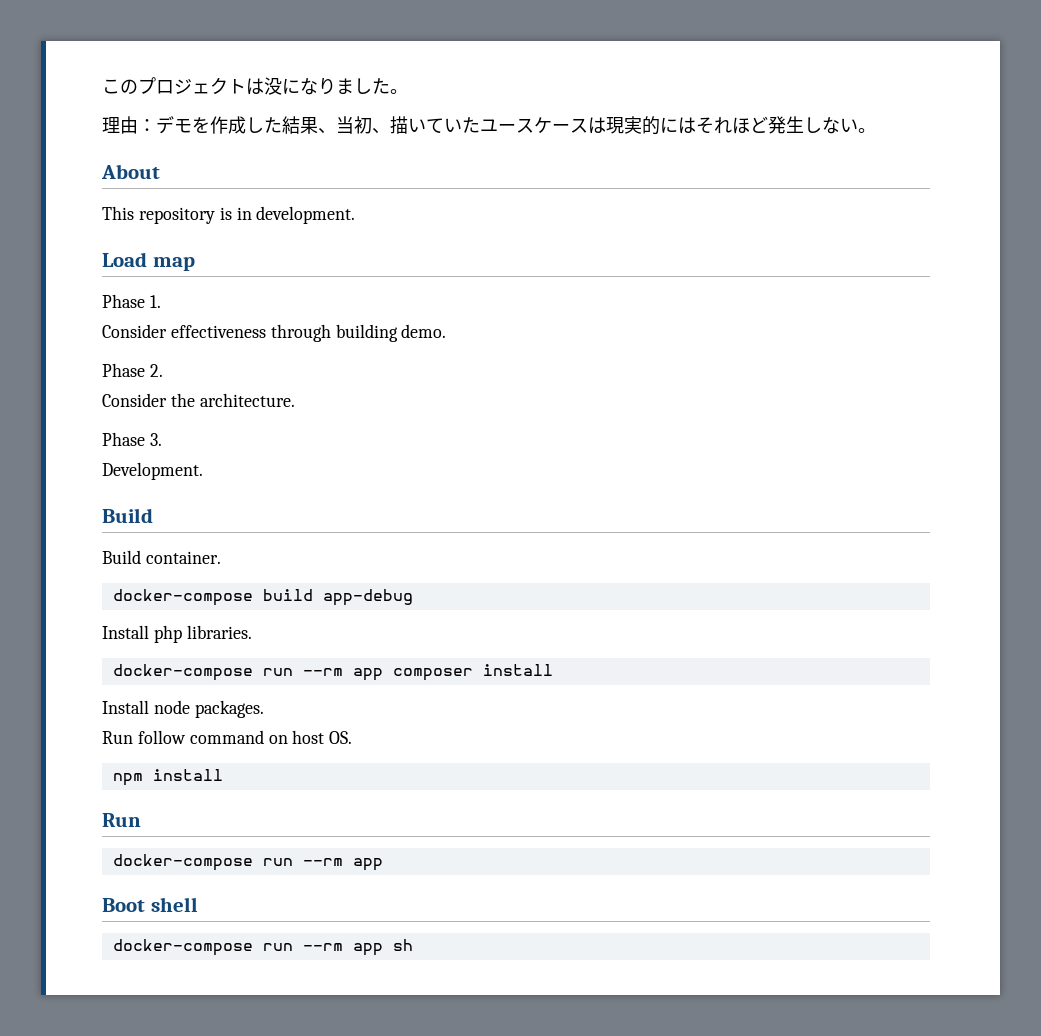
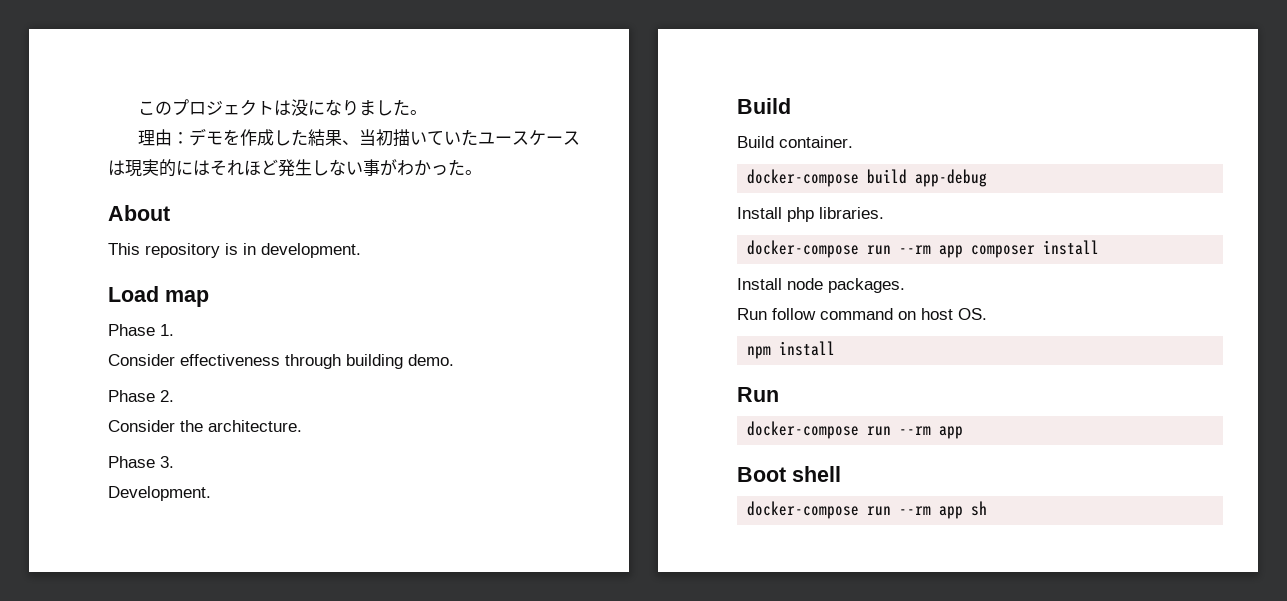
[372,128,390,134] 、 -> (393, 137) none
(858, 125) none -> [363,159,465,176] 事がわかった

